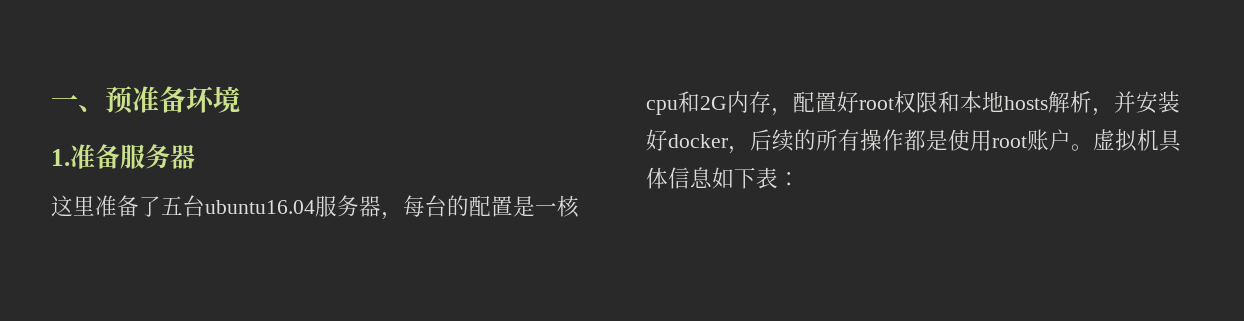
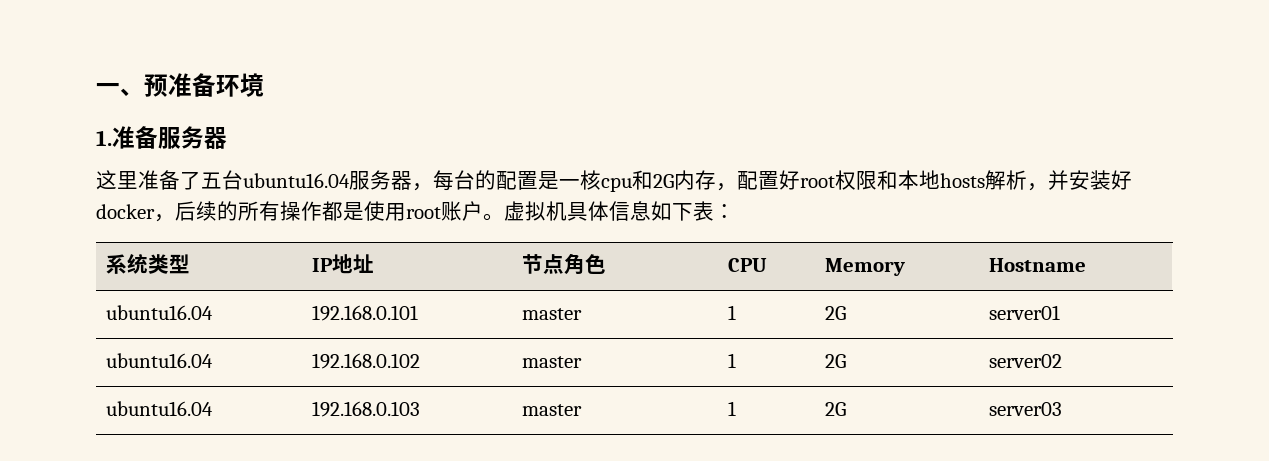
(800, 179) none -> [105,253,190,274] [311,254,374,274] [521,253,606,275] [727,258,767,272] [824,258,905,276] [988,258,1086,272] [105,305,213,320] [311,305,418,321] [521,308,582,320] [727,305,736,320] [824,306,846,320] [988,305,1060,320] [105,353,213,368] [311,353,420,369] [521,356,582,368] [727,353,736,368] [824,354,846,368] [988,354,1062,368] [105,401,213,416] [311,401,420,417] [521,404,582,416] [727,401,736,416] [824,402,846,416] [988,402,1062,416] // 系统类型 | IP地址 | 节点角色 | CPU | Memory | Hostname // ubuntu16.04 | 192.168.0.101 | master | 1 | 2G | server01 // ubuntu16.04 | 192.168.0.102 | master | 1 | 2G | server02 // ubuntu16.04 | 192.168.0.103 | master | 1 | 2G | server03

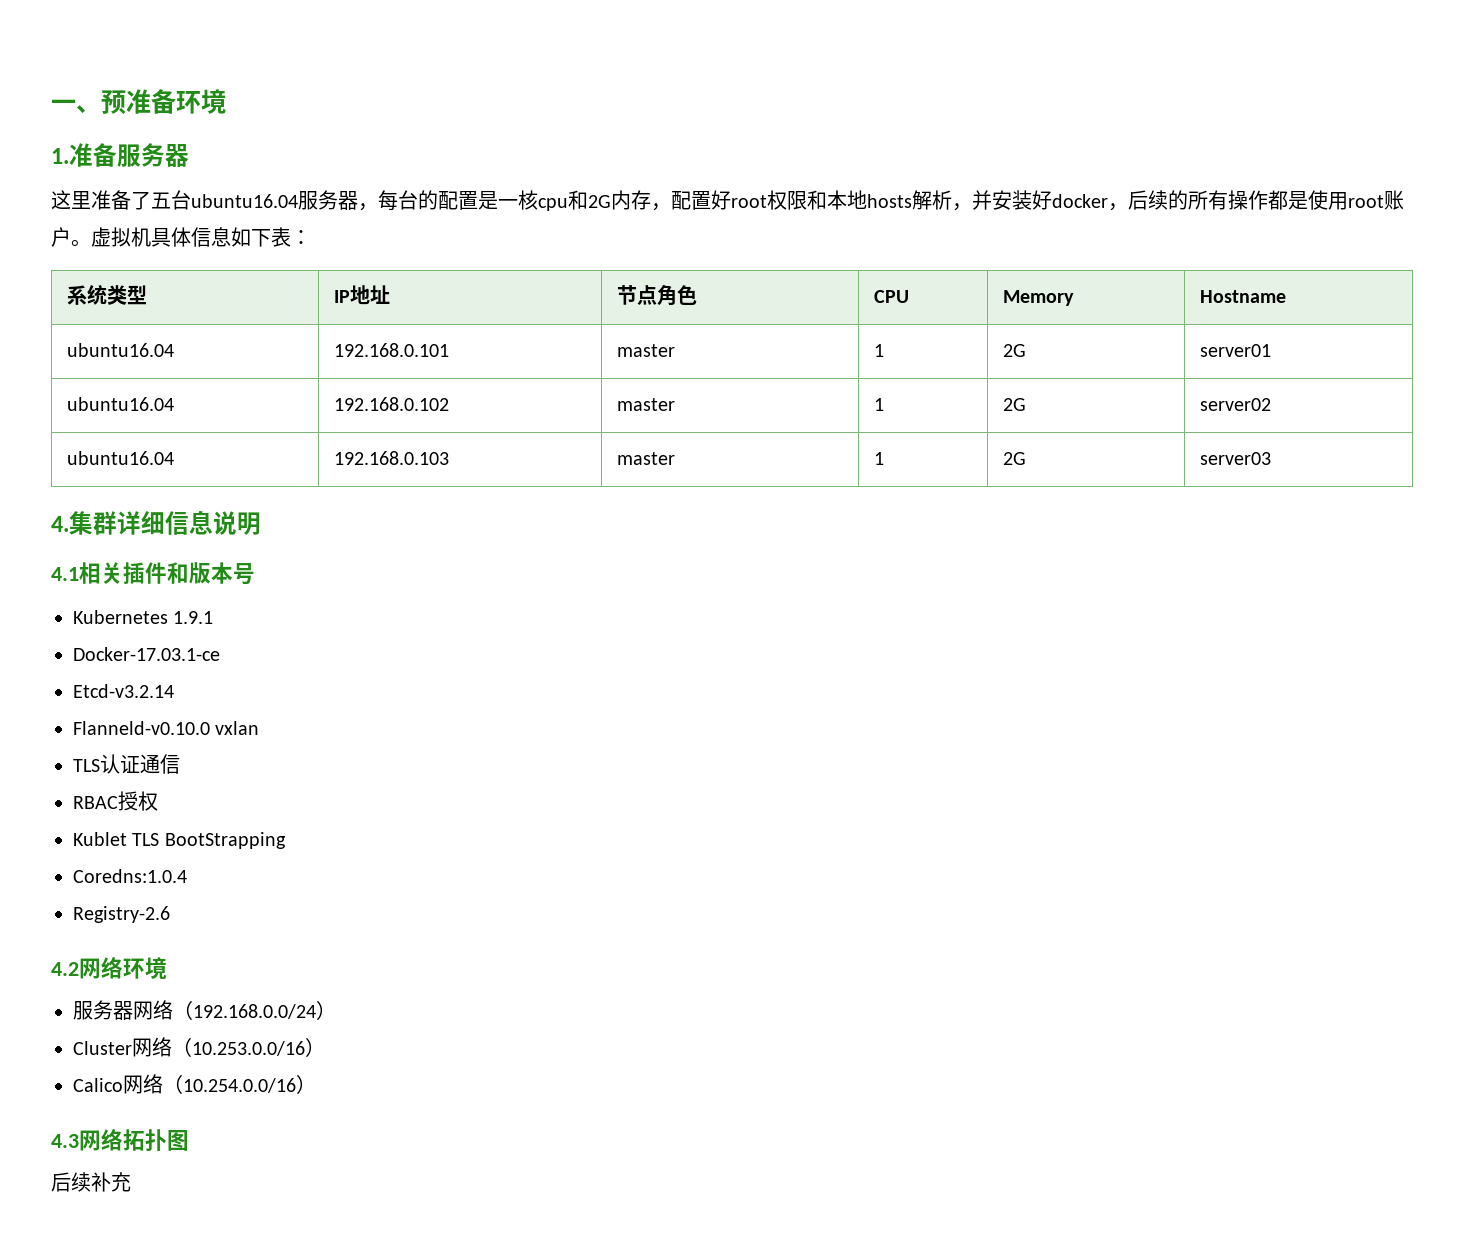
(1062, 409) none -> [51,510,261,535] [51,562,255,585] [73,610,214,624] [73,647,220,661] [73,684,174,698] [73,721,260,735] [73,754,180,774] [73,791,158,811] [73,832,286,849] [73,869,187,883] [73,906,170,923] [51,956,167,979] [73,1000,336,1020] [73,1037,325,1057] [73,1074,316,1094] [51,1128,189,1151] [51,1172,131,1192] // 4.集群详细信息说明 // 4.1相关插件和版本号 // Kubernetes 1.9.1 // Docker-17.03.1-ce // Etcd-v3.2.14 // Flanneld-v0.10.0 vxlan // TLS认证通信 // RBAC授权 // Kublet TLS BootStrapping // Coredns:1.0.4 // Registry-2.6 // 4.2网络环境 // 服务器网络（192.168.0.0/24） // Cluster网络（10.253.0.0/16） // Calico网络（10.254.0.0/16） // 4.3网络拓扑图 // 后续补充

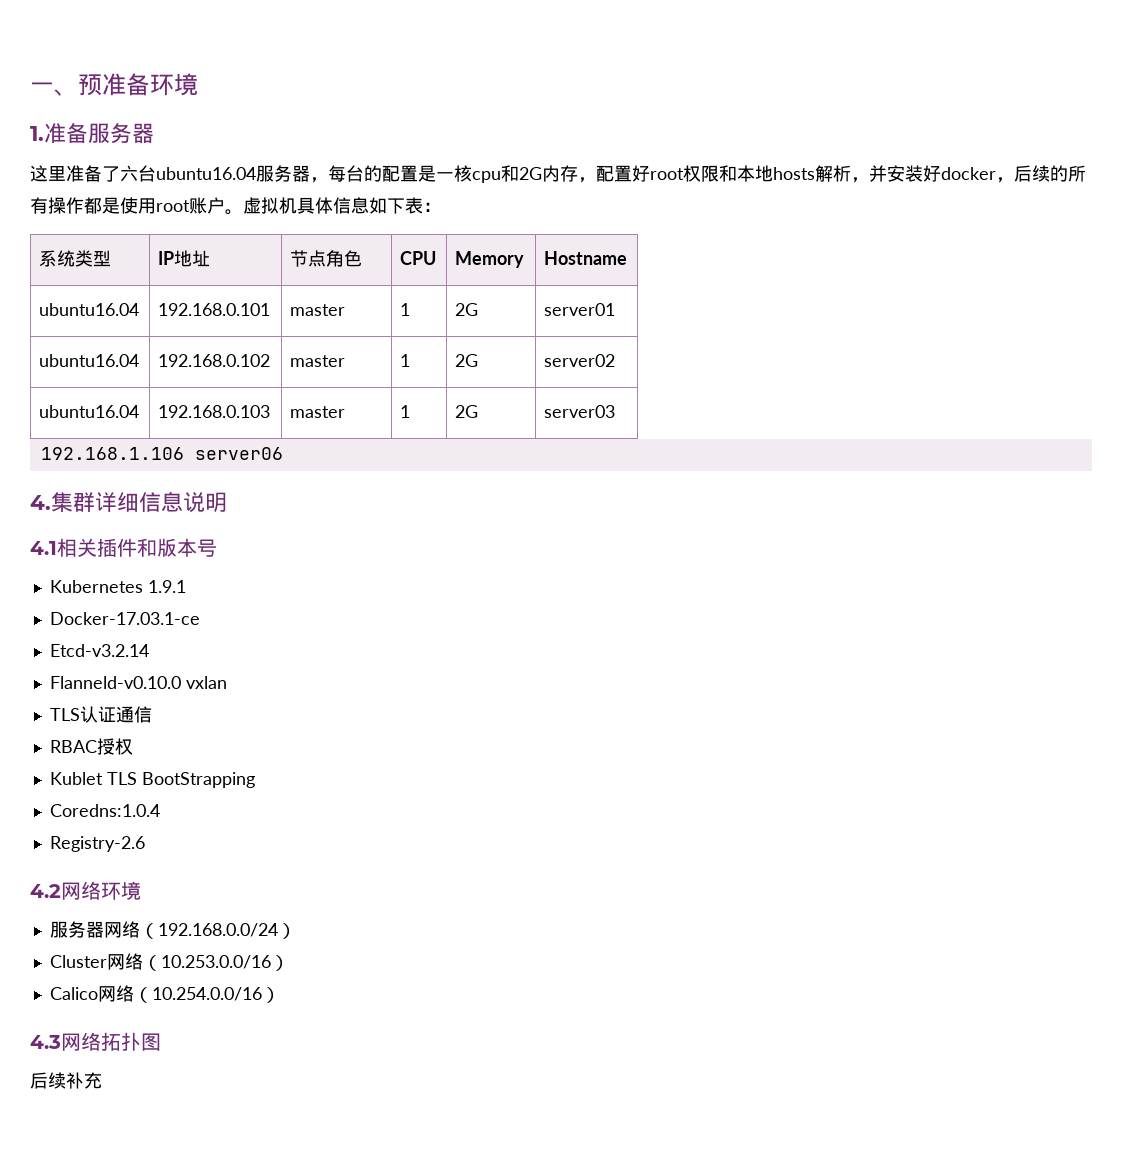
[151,192,171,209] 五 -> [120,165,138,182] 六
(1271, 458) none -> [40,447,283,460] // 192.168.1.106 server06

